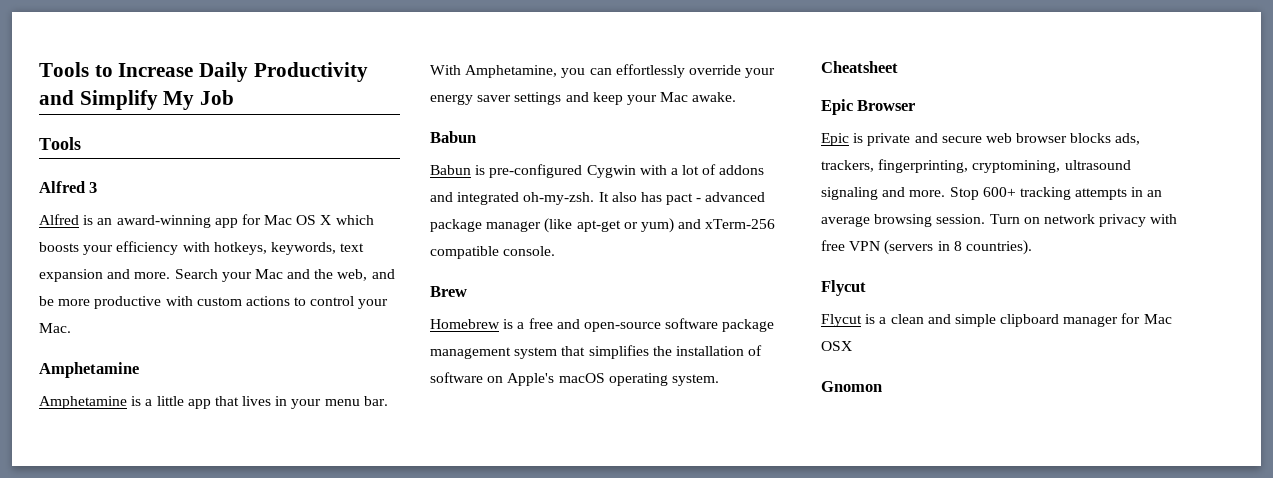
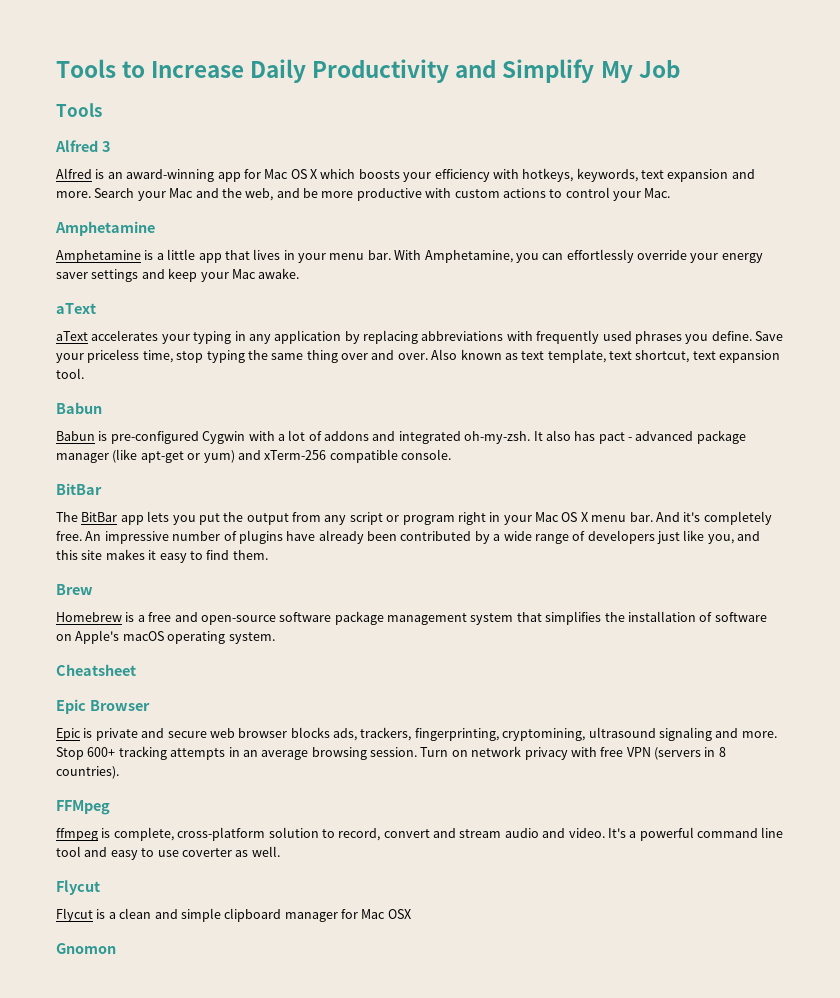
(737, 97) none -> [56,303,96,314] [56,330,783,344] [56,349,781,363] [56,368,84,379] // aText // aText accelerates your typing in any application by replacing abbreviations with frequently used phrases you define. Save your priceless time, stop typing the same thing over and over. Also known as text template, text shortcut, text expansion tool.
(556, 251) none -> [56,483,102,495] [56,511,772,525] [56,530,761,544] [56,549,268,563] // BitBar // The BitBar app lets you put the output from any script or program right in your Mac OS X menu bar. And it's completely free. An impressive number of plugins have already been contributed by a wide range of developers just like you, and this site makes it easy to find them.
(1032, 247) none -> [56,800,110,815] [56,827,784,841] [56,846,280,860] // FFMpeg // ffmpeg is complete, cross-platform solution to record, convert and stream audio and video. It's a powerful command line tool and easy to use coverter as well.

